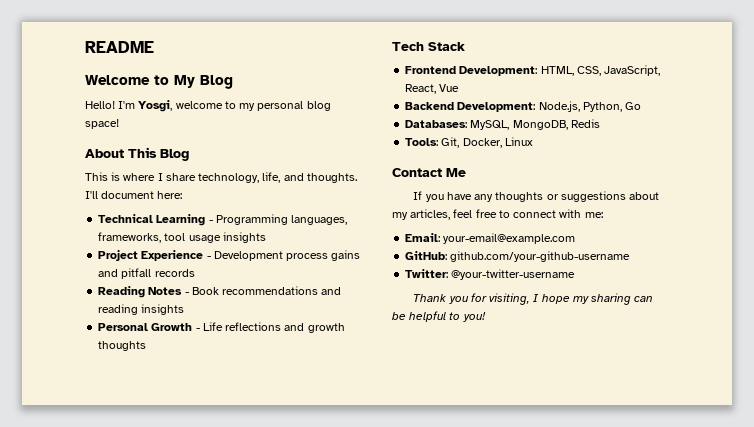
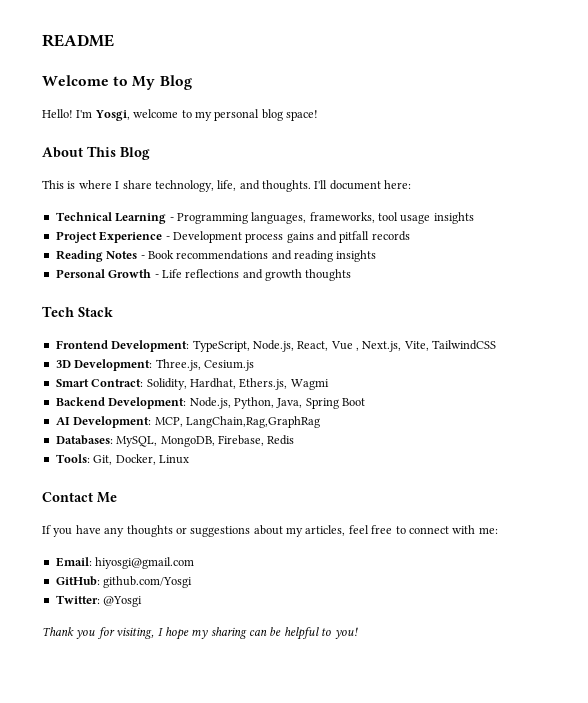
[540,65,661,76] HTML, CSS, JavaScript, -> [192,340,294,352] TypeScript, Node.js,
[405,101,642,112] // Backend Development: Node.js, Python, Go -> [356,340,497,352] [55,359,254,371] [55,378,329,390] [55,397,365,409] [55,416,320,428] , Next.js, Vite, TailwindCSS // 3D Development: Three.js, Cesium.js // Smart Contract: Solidity, Hardhat, Ethers.js, Wagmi // Backend Development: Node.js, Python, Java, Spring Boot // AI Development: MCP, LangChain,Rag,GraphRag
(568, 125) none -> [217,435,264,446] Firebase,
[443,233,576,244] your-email@example.com -> [95,557,195,569] hiyosgi@gmail.com
[450,251,631,262] github.com/your-github-username -> [103,576,193,588] github.com/Yosgi
[451,269,576,280] @your-twitter-username -> [103,596,143,607] @Yosgi

